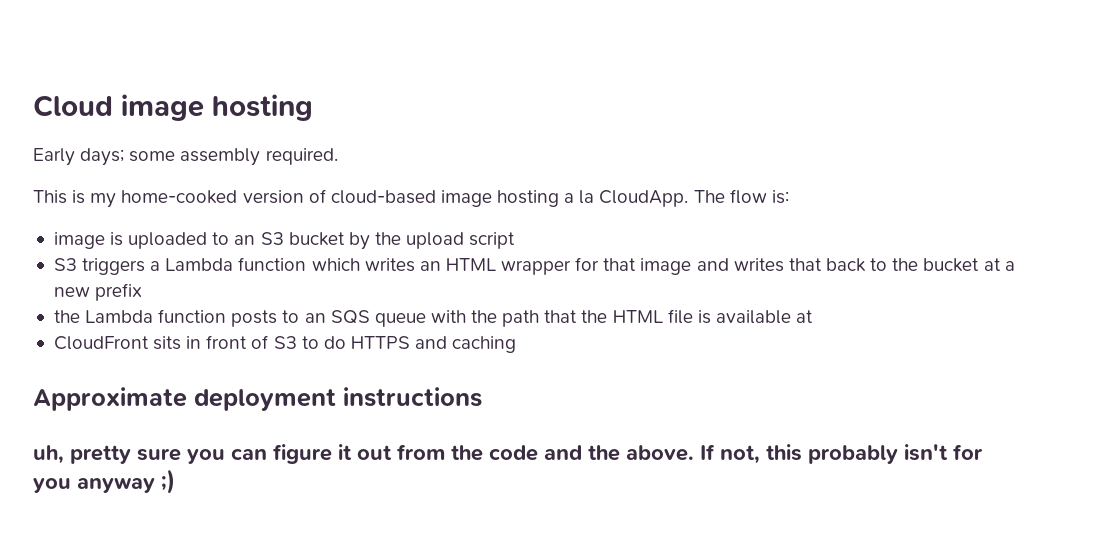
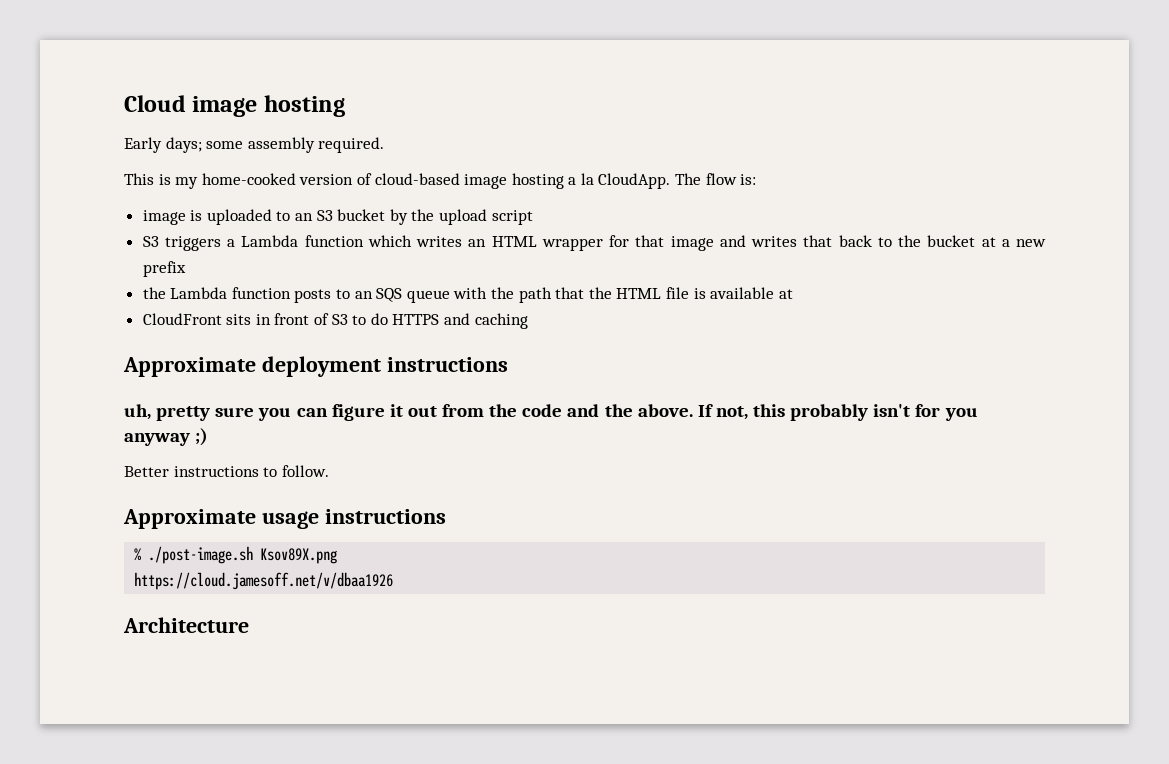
(175, 481) none -> [124,465,329,477] [123,509,446,529] [134,546,338,564] [134,572,394,590] [123,617,249,633] // Better instructions to follow. // Approximate usage instructions // % ./post-image.sh Ksov89X.png // https://cloud.jamesoff.net/v/dbaa1926 // Architecture

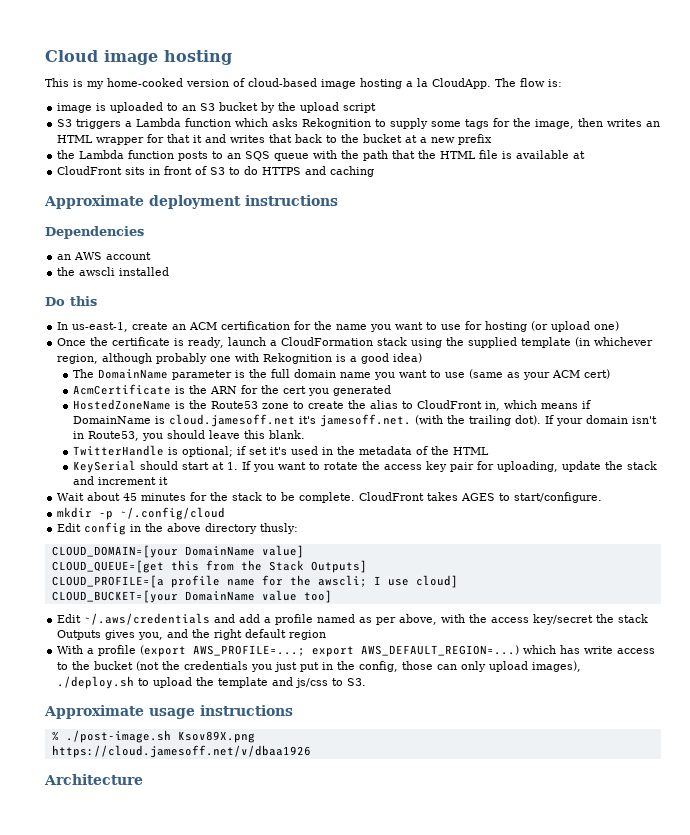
[124,137,385,153] // Early days; some assembly required. -> (232, 57) none
(412, 241) none -> [272,118,604,129] asks Rekognition to supply some tags for the image, then
[670,236,714,251] image -> [193,135,203,143] it
[124,404,978,421] [124,428,209,446] [124,465,329,477] uh, pretty sure you can figure it out from the code and the above. If not, this probably isn't for you anyway ;) // Better instructions to follow. -> [45,226,144,239] [57,252,152,260] [57,267,170,276] [45,296,97,306] [57,321,620,332] [57,337,654,348] [57,353,423,364] [73,369,611,380] [73,384,392,396] [73,399,592,411] [73,414,658,427] [73,430,306,441] [73,445,490,457] [73,460,658,473] [73,476,169,485] [57,492,603,503] [57,507,226,520] [57,522,299,535] [51,545,304,558] [51,560,367,573] [51,575,458,588] [51,590,332,603] [57,613,649,625] [57,629,327,640] [57,645,656,657] [57,661,582,672] [57,676,367,689] Dependencies // an AWS account // the awscli installed // Do this // In us-east-1, create an ACM certification for the name you want to use for hosting (or upload one) // Once the certificate is ready, launch a CloudFormation stack using the supplied template (in whichever region, although probably one with Rekognition is a good idea) // The DomainName parameter is the full domain name you want to use (same as your ACM cert) // AcmCertificate is the ARN for the cert you generated // HostedZoneName is the Route53 zone to create the alias to CloudFront in, which means if DomainName is cloud.jamesoff.net it's jamesoff.net. (with the trailing dot). If your domain isn't in Route53, you should leave this blank. // TwitterHandle is optional; if set it's used in the metadata of the HTML // KeySerial should start at 1. If you want to rotate the access key pair for uploading, update the stack and increment it // Wait about 45 minutes for the stack to be complete. CloudFront takes AGES to start/configure. // mkdir -p ~/.config/cloud // Edit config in the above directory thusly: // CLOUD_DOMAIN=[your DomainName value] // CLOUD_QUEUE=[get this from the Stack Outputs] // CLOUD_PROFILE=[a profile name for the awscli; I use cloud] // CLOUD_BUCKET=[your DomainName value too] // Edit ~/.aws/credentials and add a profile named as per above, with the access key/secret the stack Outputs gives you, and the right default region // With a profile (export AWS_PROFILE=...; export AWS_DEFAULT_REGION=...) which has write access to the bucket (not the credentials you just put in the config, those can only upload images), ./deploy.sh to upload the template and js/css to S3.

